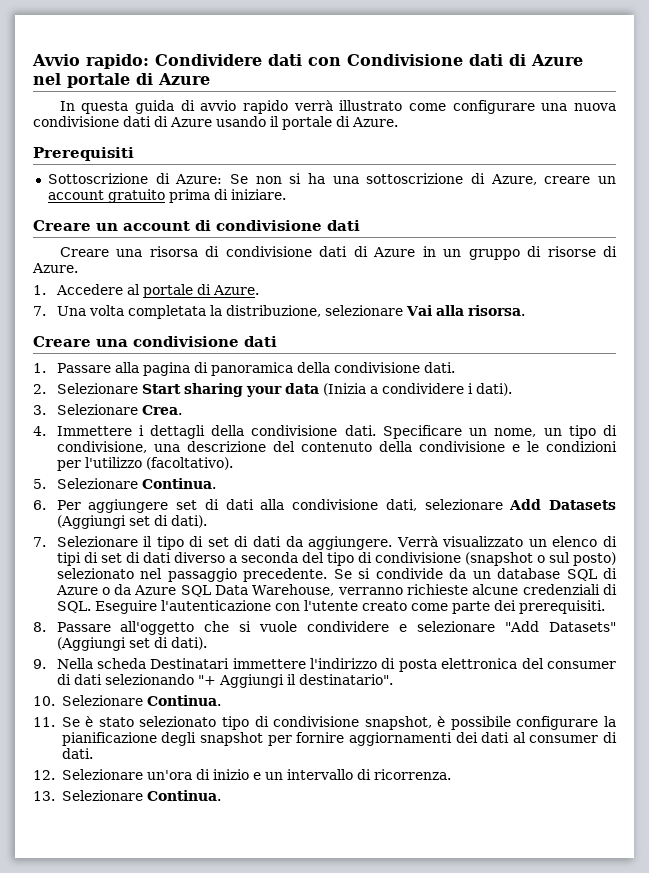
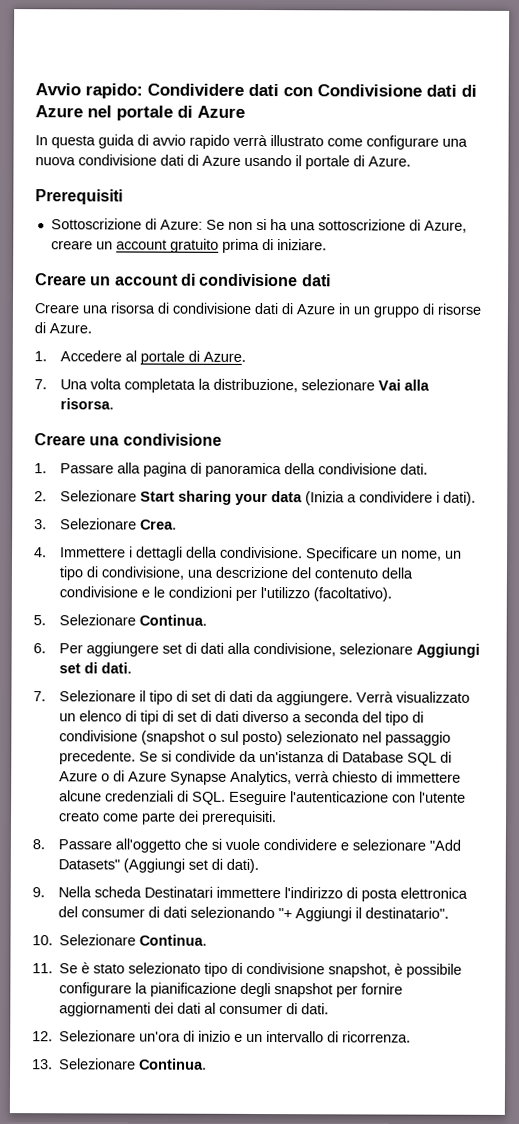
[244,336,277,347] dati -> (222, 439) none
[251,425,376,436] condivisione dati. -> [220,546,304,559] condivisione.
[292,499,616,511] [56,515,207,529] condivisione dati, selezionare Add Datasets (Aggiungi set di dati). -> [253,642,481,658] [59,662,133,674] condivisione, selezionare Aggiungi set di dati.
[472,568,561,579] un database -> [259,751,405,763] un'istanza di Database
[114,584,469,597] da Azure SQL Data Warehouse, verranno richieste -> [113,770,462,786] di Azure Synapse Analytics, verrà chiesto di immettere

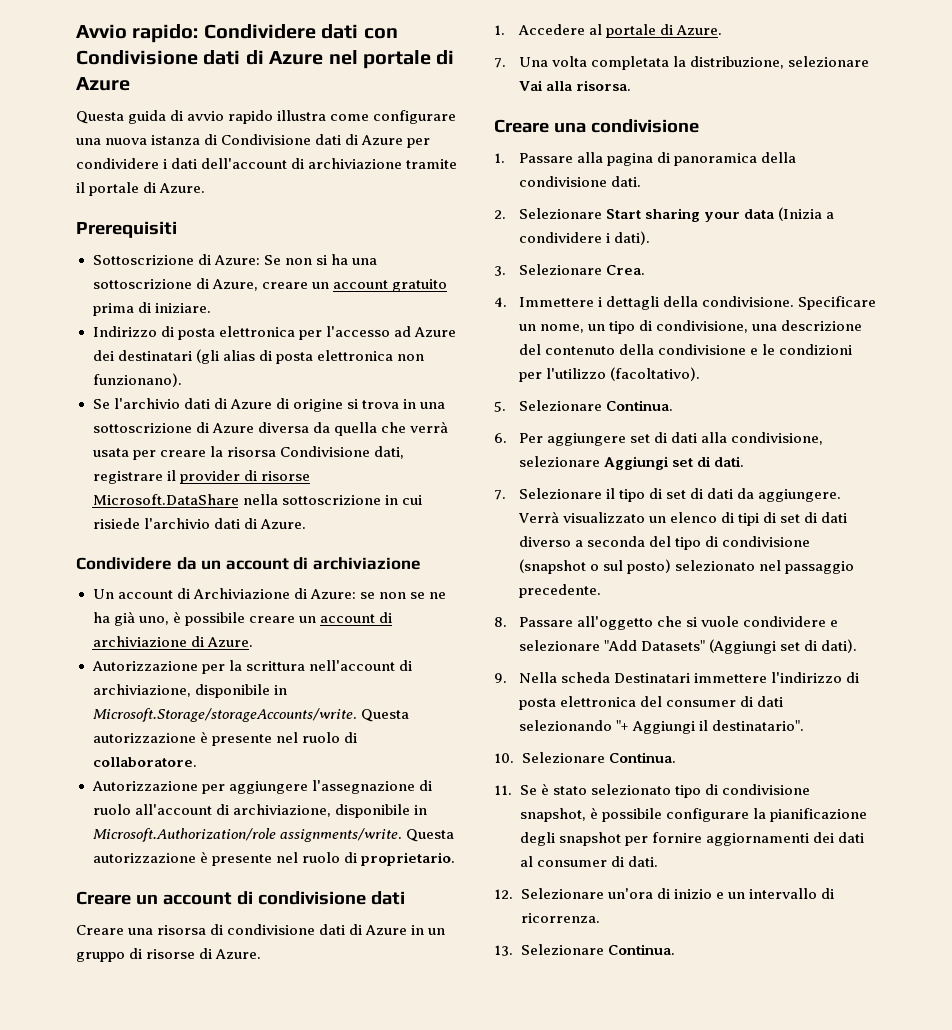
[35,135,96,149] In questa -> [76,111,124,124] Questa
[233,134,324,147] verrà illustrato -> [277,110,327,121] illustra
[78,154,292,167] condivisione dati di Azure usando -> [151,134,431,148] [76,158,458,169] istanza di Condivisione dati di Azure per condividere i dati dell'account di archiviazione tramite
(327, 245) none -> [92,326,456,340] [92,349,424,364] [92,373,182,387] [92,398,446,412] [92,421,448,436] [92,446,404,460] [92,470,310,484] [92,494,422,505] [92,518,306,529] [76,557,421,570] [92,588,446,599] [92,611,392,626] [92,636,253,647] [91,660,412,674] [92,684,287,698] [92,708,409,722] [92,731,357,746] [92,757,197,767] [91,780,432,794] [92,804,427,818] [92,828,454,842] [92,851,455,866] // Indirizzo di posta elettronica per l'accesso ad Azure dei destinatari (gli alias di posta elettronica non funzionano). // Se l'archivio dati di Azure di origine si trova in una sottoscrizione di Azure diversa da quella che verrà usata per creare la risorsa Condivisione dati, registrare il provider di risorse Microsoft.DataShare nella sottoscrizione in cui risiede l'archivio dati di Azure. // Condividere da un account di archiviazione // Un account di Archiviazione di Azure: se non se ne ha già uno, è possibile creare un account di archiviazione di Azure. // Autorizzazione per la scrittura nell'account di archiviazione, disponibile in Microsoft.Storage/storageAccounts/write. Questa autorizzazione è presente nel ruolo di collaboratore. // Autorizzazione per aggiungere l'assegnazione di ruolo all'account di archiviazione, disponibile in Microsoft.Authorization/role assignments/write. Questa autorizzazione è presente nel ruolo di proprietario.
[139,750,453,766] [59,770,462,786] [59,790,467,806] [59,810,278,826] Se si condivide da un'istanza di Database SQL di Azure o di Azure Synapse Analytics, verrà chiesto di immettere alcune credenziali di SQL. Eseguire l'autenticazione con l'utente creato come parte dei prerequisiti. -> (601, 591) none

